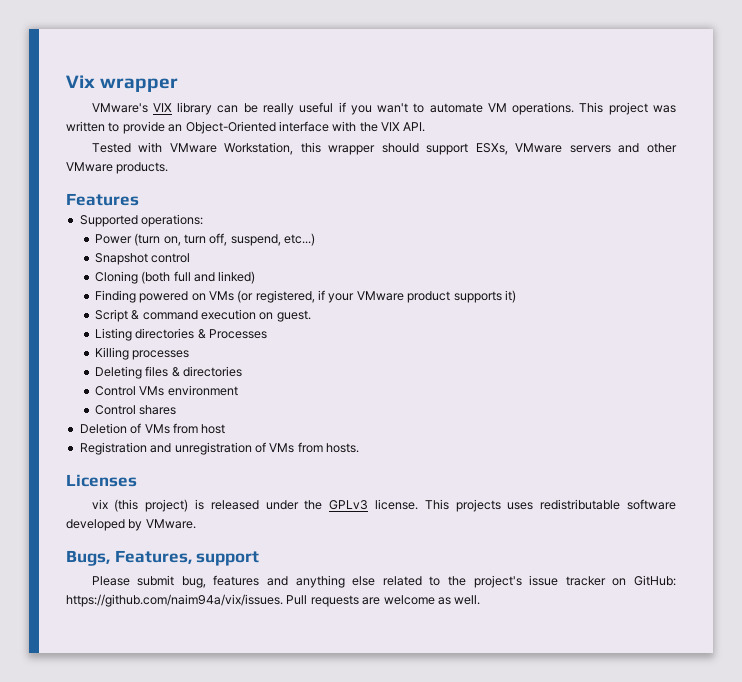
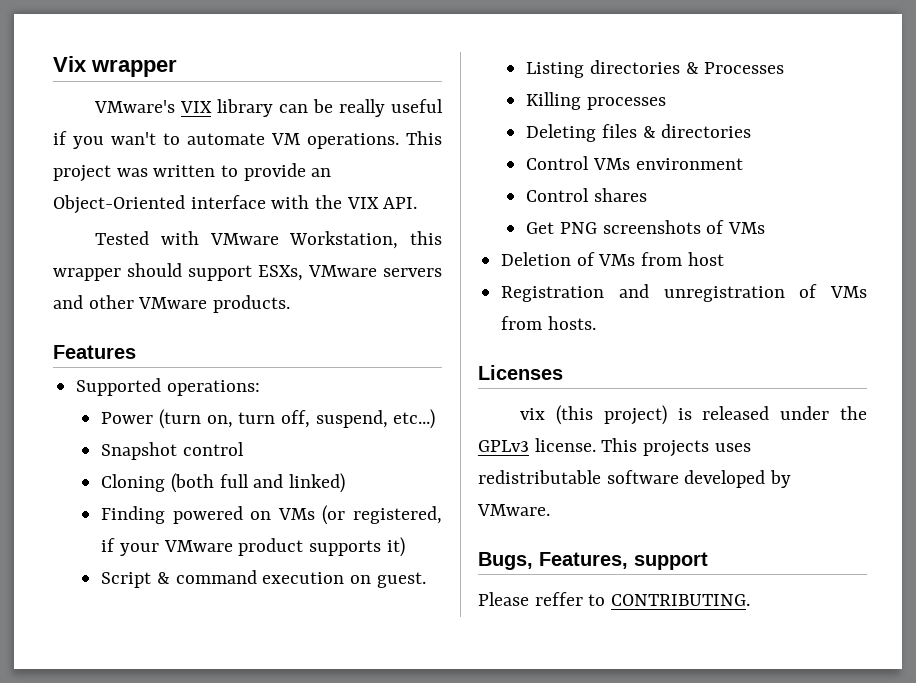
(177, 410) none -> [526,220,765,234] // Get PNG screenshots of VMs
[137,575,676,588] [66,594,481,607] submit bug, features and anything else related to the project's issue tracker on GitHub: https://github.com/naim94a/vix/issues. Pull requests are welcome as well. -> [534,592,751,606] reffer to CONTRIBUTING.

